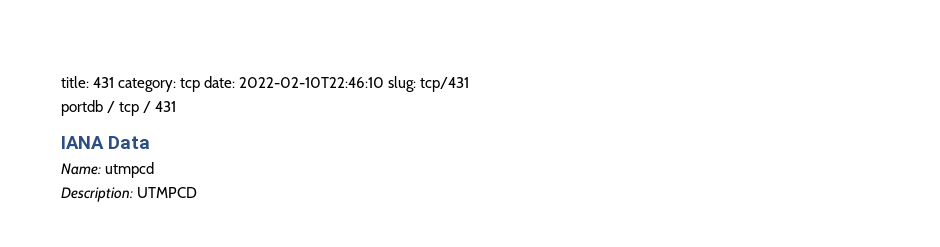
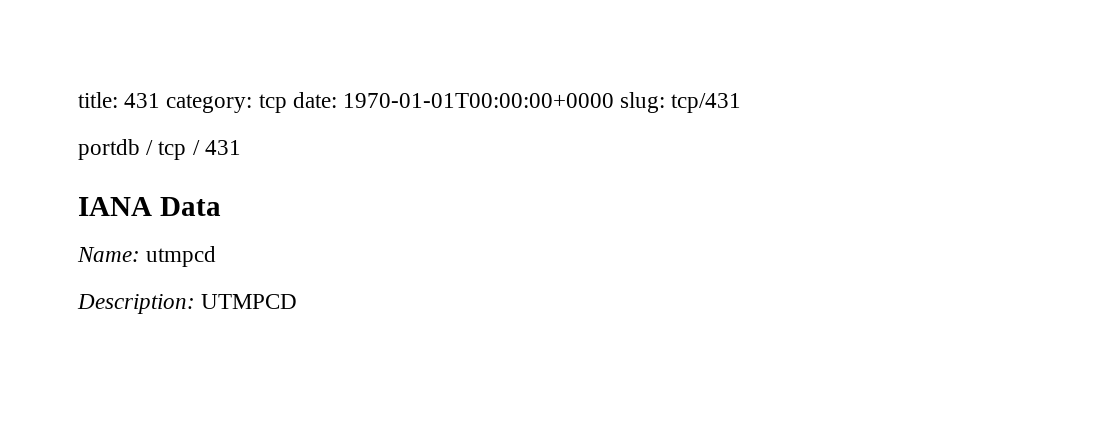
[239,77,385,88] 2022-02-10T22:46:10 -> [343,93,615,108] 1970-01-01T00:00:00+0000

